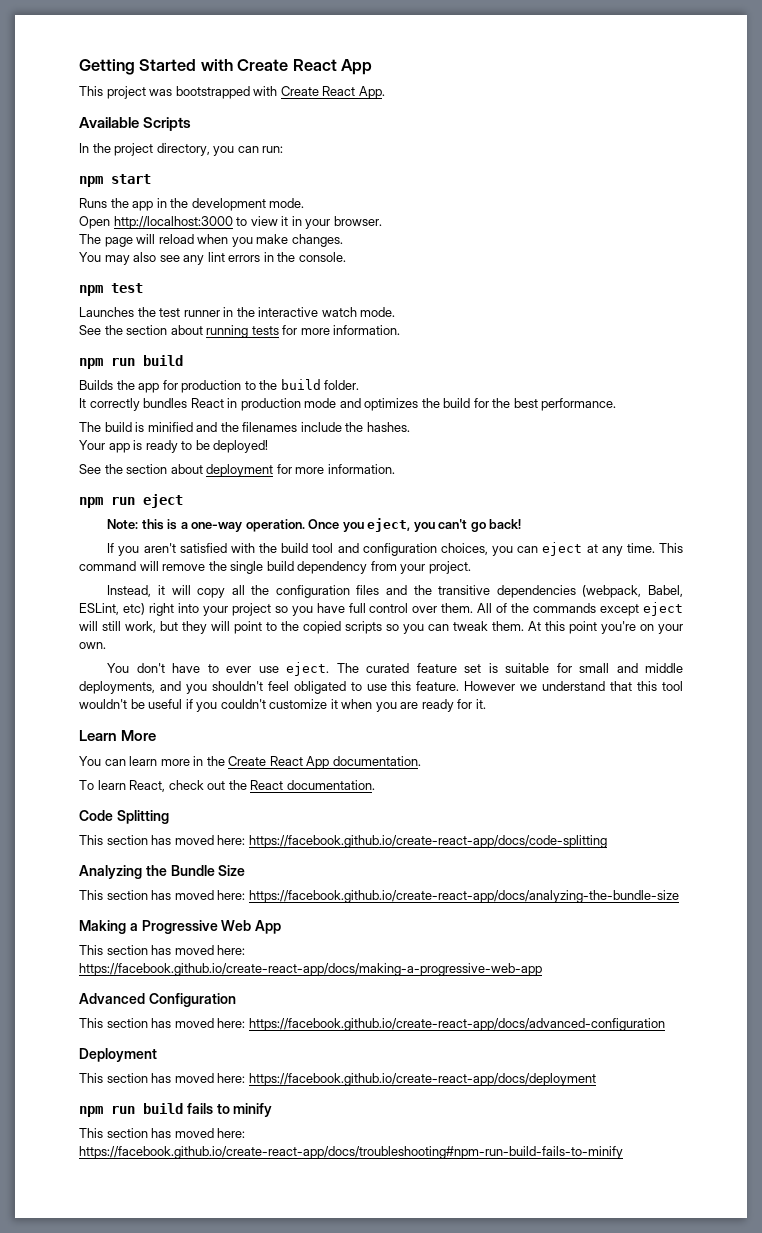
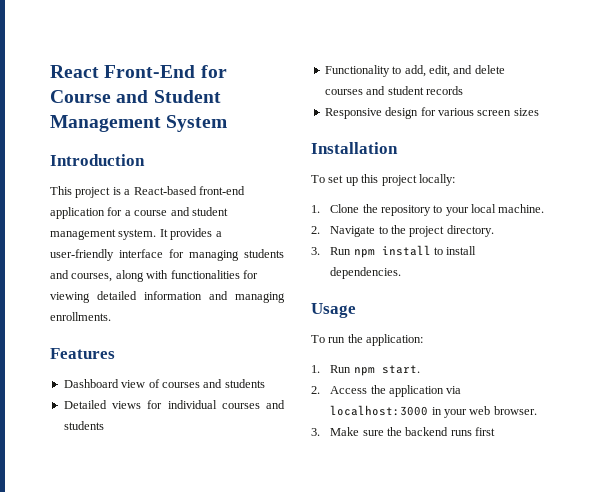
[79,59,373,75] [79,86,385,99] [79,117,192,131] [79,143,284,156] [79,174,151,187] [79,198,305,211] [79,216,289,229] Getting Started with Create React App // This project was bootstrapped with Create React App. // Available Scripts // In the project directory, you can run: // npm start // Runs the app in the development mode. // Open http://localhost:3000 to view it -> [50,65,227,78] [50,90,221,103] [50,115,228,132] [50,154,145,166] [50,186,245,198] [50,207,228,219] [50,228,222,240] [50,249,284,261] [50,270,258,282] [50,291,285,303] [50,312,111,321] [50,348,115,359] [63,379,265,388] [63,400,285,409] [63,421,104,430] [324,65,505,77] [324,86,463,95] [324,107,539,119] [311,142,398,154] [311,174,455,186] [311,204,545,216] [311,225,494,237] [311,245,477,258] [330,267,402,279] [311,303,356,318] [311,334,424,346] [311,365,420,376] [311,385,462,397] [330,405,429,416] React Front-End for Course and Student Management System // Introduction // This project is a React-based front-end application for a course and student management system. It provides a user-friendly interface for managing students and courses, along with functionalities for viewing detailed information and managing enrollments. // Features // Dashboard view of courses and students // Detailed views for individual courses and students // Functionality to add, edit, and delete courses and student records // Responsive design for various screen sizes // Installation // To set up this project locally: // 1. Clone the repository to your local machine. // 2. Navigate to the project directory. // 3. Run npm install to install dependencies. // Usage // To run the application: // 1. Run npm start. // 2. Access the application via localhost:3000
(331, 224) none -> [469,406,491,415] web
[79,234,343,247] [79,252,346,265] [79,283,143,296] [79,307,396,317] [79,325,401,338] [79,355,183,369] [79,379,360,393] [79,398,617,411] [79,422,410,432] [79,440,269,453] [79,464,395,477] [79,494,183,508] [107,518,522,532] [107,542,684,556] [79,561,471,574] [107,585,684,598] [79,602,683,616] [79,621,683,634] [79,642,106,649] [107,662,683,676] [79,681,683,694] [79,699,486,712] [79,730,157,741] [79,756,421,769] [79,780,375,792] [79,810,169,824] [79,835,607,848] [79,865,246,879] [79,890,679,903] [79,920,282,934] [79,945,246,955] [79,963,542,976] [79,993,236,1007] [79,1018,665,1031] [79,1048,157,1062] [79,1073,596,1086] [79,1103,273,1117] [79,1128,246,1138] [79,1146,623,1159] The page will reload when you make changes. // You may also see any lint errors in the console. // npm test // Launches the test runner in the interactive watch mode. // See the section about running tests for more information. // npm run build // Builds the app for production to the build folder. // It correctly bundles React in production mode and optimizes the build for the best performance. // The build is minified and the filenames include the hashes. // Your app is ready to be deployed! // See the section about deployment for more information. // npm run eject // Note: this is a one-way operation. Once you eject, you can't go back! // If you aren't satisfied with the build tool and configuration choices, you can eject at any time. This command will remove the single build dependency from your project. // Instead, it will copy all the configuration files and the transitive dependencies (webpack, Babel, ESLint, etc) right into your project so you have full control over them. All of the commands except eject will still work, but they will point to the copied scripts so you can tweak them. At this point you're on your own. // You don't have to ever use eject. The curated feature set is suitable for small and middle deployments, and you shouldn't feel obligated to use this feature. However we understand that this tool wouldn't be useful if you couldn't customize it when you are ready for it. // Learn More // You can learn more in the Create React App documentation. // To learn React, check out the React documentation. // Code Splitting // This section has moved here: https://facebook.github.io/create-react-app/docs/code-splitting // Analyzing the Bundle Size // This section has moved here: https://facebook.github.io/create-react-app/docs/analyzing-the-bundle-size // Making a Progressive Web App // This section has moved here: https://facebook.github.io/create-react-app/docs/making-a-progressive-web-app // Advanced Configuration // This section has moved here: https://facebook.github.io/create-react-app/docs/advanced-configuration // Deployment // This section has moved here: https://facebook.github.io/create-react-app/docs/deployment // npm run build fails to minify // This section has moved here: https://facebook.github.io/create-react-app/docs/troubleshooting#npm-run-build-fails-to-minify -> [311,427,496,436] 3. Make sure the backend runs first

